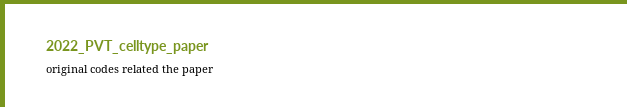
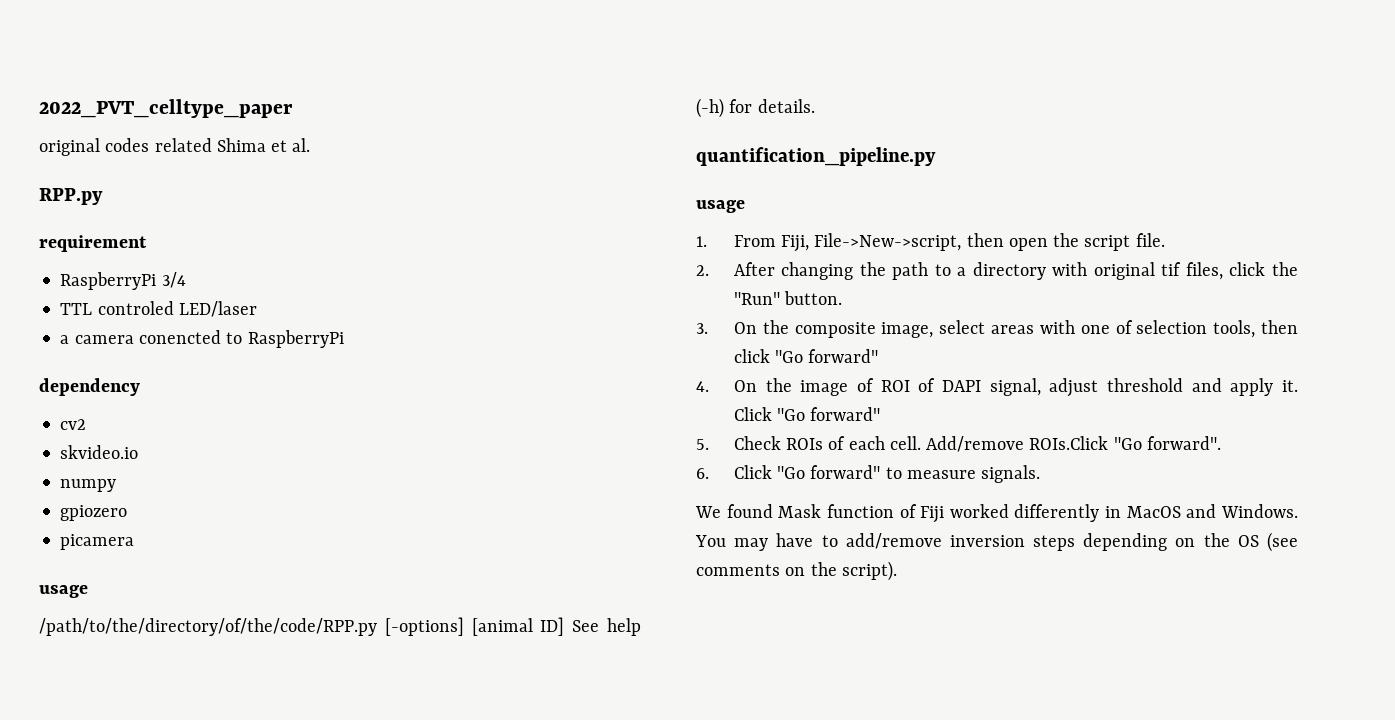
[162,65,214,76] the paper -> [216,138,311,152] [39,188,103,205] [39,235,147,252] [60,272,186,290] [60,301,257,317] [60,330,344,348] [39,378,140,396] [60,419,87,430] [60,445,139,459] [60,479,117,492] [60,505,128,521] [60,534,135,550] [39,585,88,598] [39,617,641,636] [696,98,815,118] [696,147,936,166] [696,200,745,213] [696,233,1165,252] [696,262,1298,280] [733,291,843,305] [696,320,1298,338] [733,349,879,363] [696,378,1298,397] [733,407,881,421] [696,436,1221,452] [696,465,1041,483] [695,504,1298,523] [695,532,1298,552] [696,561,897,581] Shima et al. // RPP.py // requirement // RaspberryPi 3/4 // TTL controled LED/laser // a camera conencted to RaspberryPi // dependency // cv2 // skvideo.io // numpy // gpiozero // picamera // usage // /path/to/the/directory/of/the/code/RPP.py [-options] [animal ID] See help (-h) for details. // quantification_pipeline.py // usage // 1. From Fiji, File->New->script, then open the script file. // 2. After changing the path to a directory with original tif files, click the "Run" button. // 3. On the composite image, select areas with one of selection tools, then click "Go forward" // 4. On the image of ROI of DAPI signal, adjust threshold and apply it. Click "Go forward" // 5. Check ROIs of each cell. Add/remove ROIs.Click "Go forward". // 6. Click "Go forward" to measure signals. // We found Mask function of Fiji worked differently in MacOS and Windows. You may have to add/remove inversion steps depending on the OS (see comments on the script).

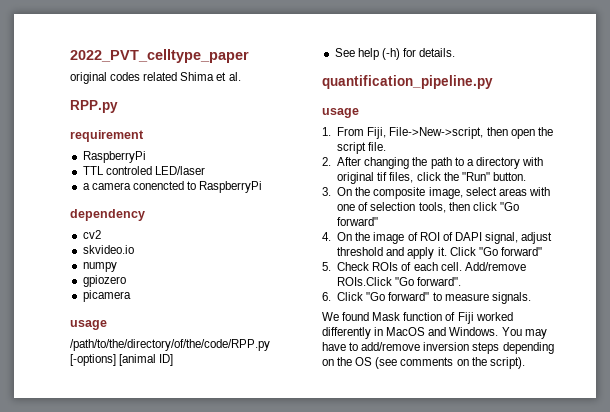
[161,272,186,288] 3/4 -> (146, 157) none
(565, 626) none -> (174, 360) //

